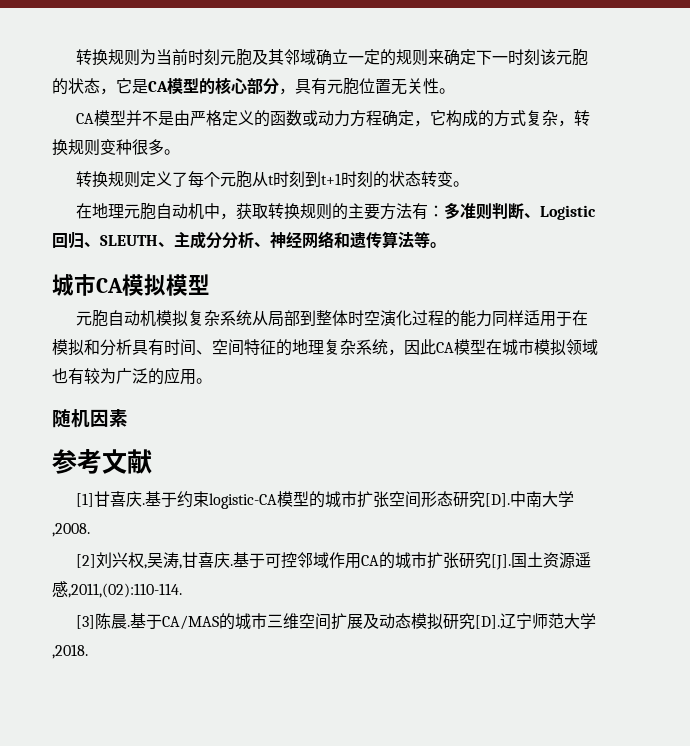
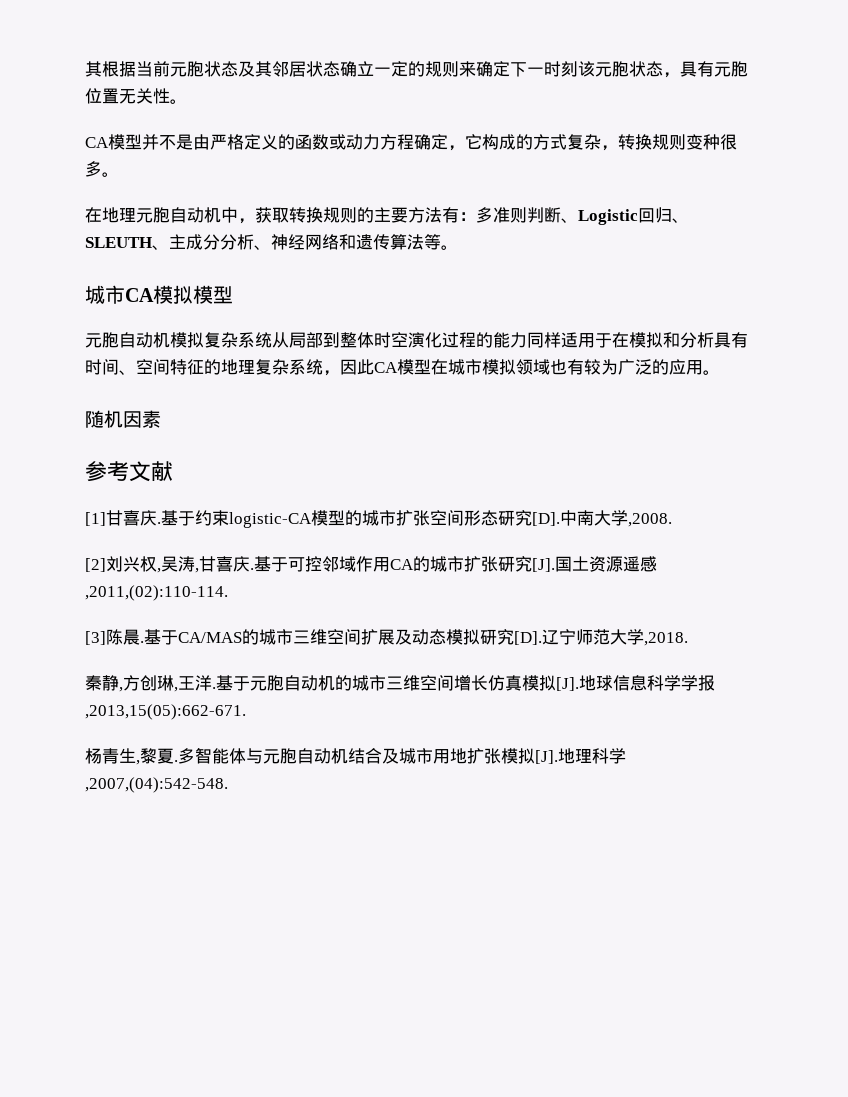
[75,49,316,66] 转换规则为当前时刻元胞及其邻域 -> [85,61,340,77] 其根据当前元胞状态及其邻居状态
[52,77,279,95] 的状态，它是CA模型的核心部分 -> [629,61,663,77] 状态
[75,171,469,188] // 转换规则定义了每个元胞从t时刻到t+1时刻的状态转变。 -> (119, 174) none
(88, 651) none -> [85,675,715,692] [85,704,246,720] [85,747,626,765] [85,777,228,793] // 秦静,方创琳,王洋.基于元胞自动机的城市三维空间增长仿真模拟[J].地球信息科学学报,2013,15(05):662-671. // 杨青生,黎夏.多智能体与元胞自动机结合及城市用地扩张模拟[J].地理科学,2007,(04):542-548.

